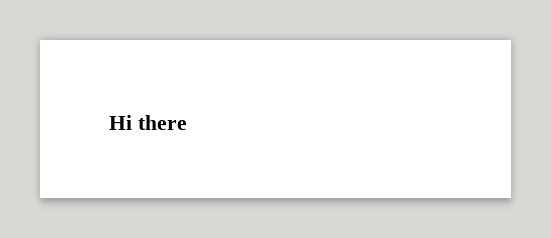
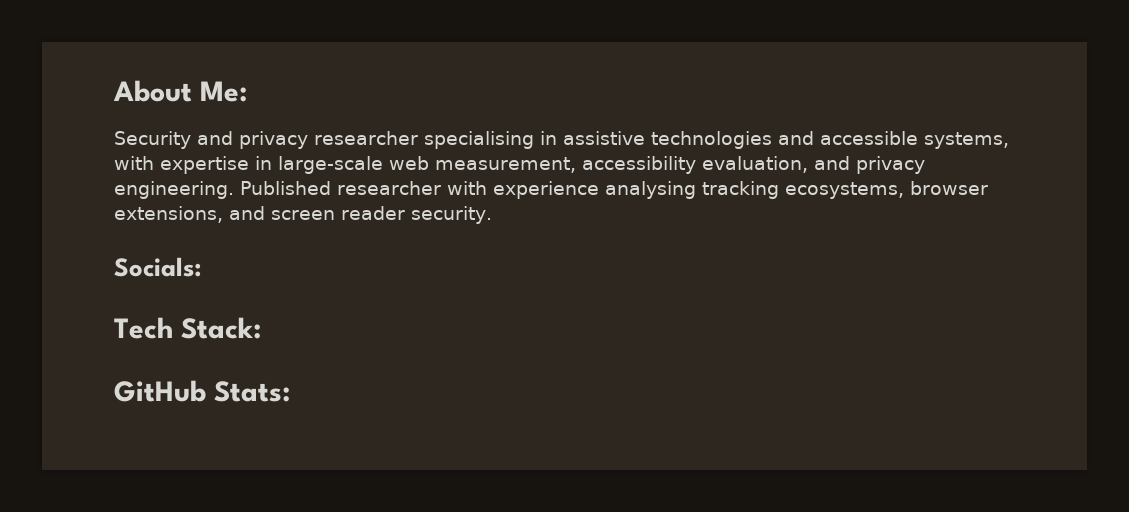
[109,115,187,130] Hi there -> [113,80,247,102] [114,131,1009,149] [114,156,925,174] [114,181,988,199] [114,206,492,224] [114,257,202,277] [114,317,261,339] [114,380,290,402] About Me: // Security and privacy researcher specialising in assistive technologies and accessible systems, with expertise in large-scale web measurement, accessibility evaluation, and privacy engineering. Published researcher with experience analysing tracking ecosystems, browser extensions, and screen reader security. // Socials: // Tech Stack: // GitHub Stats:

